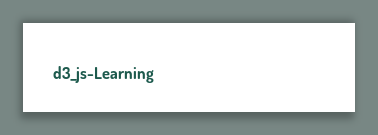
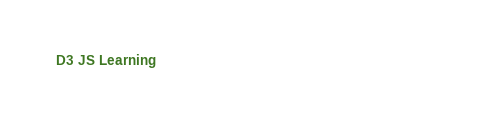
[53,66,154,83] d3_js-Learning -> [56,54,156,68] D3 JS Learning

